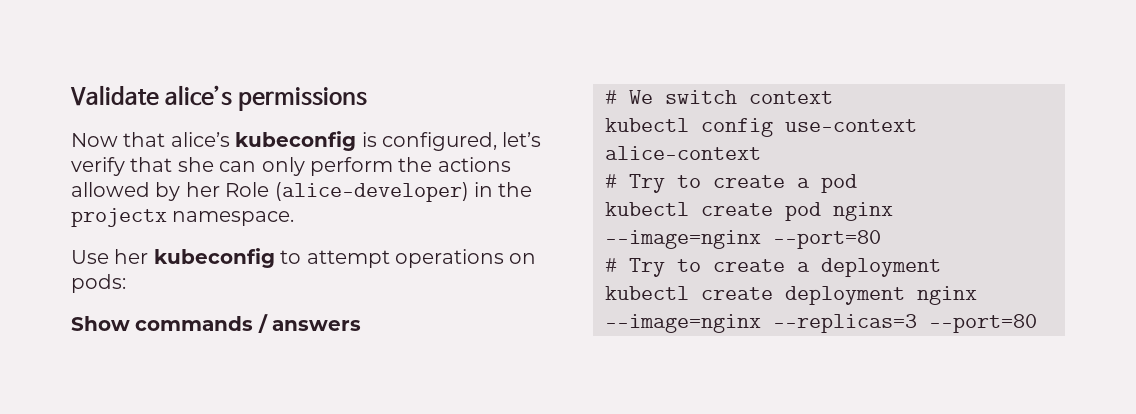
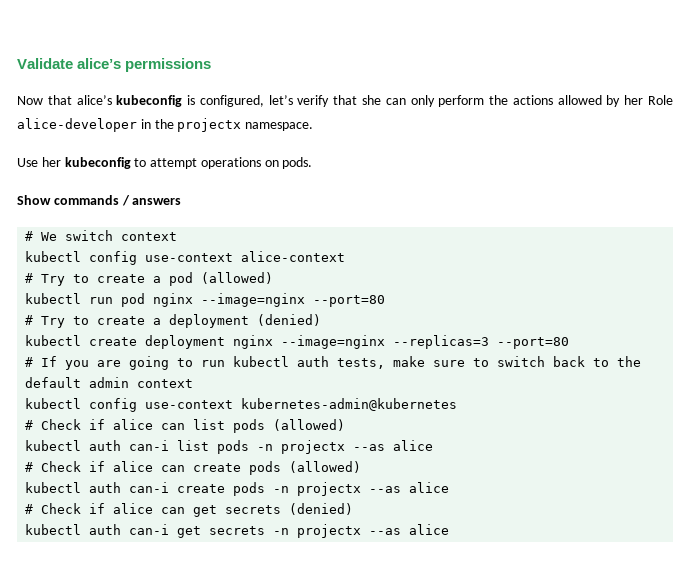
[274,182,469,202] (alice-developer) -> [17,118,137,132] alice-developer
[71,274,126,293] pods: -> [282,157,313,169] pods.
[605,202,773,216] // kubectl create -> [201,272,274,284] [25,293,114,304] (allowed) // kubectl run
(941, 267) none -> [257,314,322,326] (denied)
(1037, 323) none -> [25,356,642,370] [25,377,194,388] [25,398,458,412] [25,419,346,433] [25,440,434,454] [25,461,362,475] [25,482,450,496] [25,503,354,517] [25,524,450,538] // # If you are going to run kubectl auth tests, make sure to switch back to the default admin context // kubectl config use-context kubernetes-admin@kubernetes // # Check if alice can list pods (allowed) // kubectl auth can-i list pods -n projectx --as alice // # Check if alice can create pods (allowed) // kubectl auth can-i create pods -n projectx --as alice // # Check if alice can get secrets (denied) // kubectl auth can-i get secrets -n projectx --as alice

